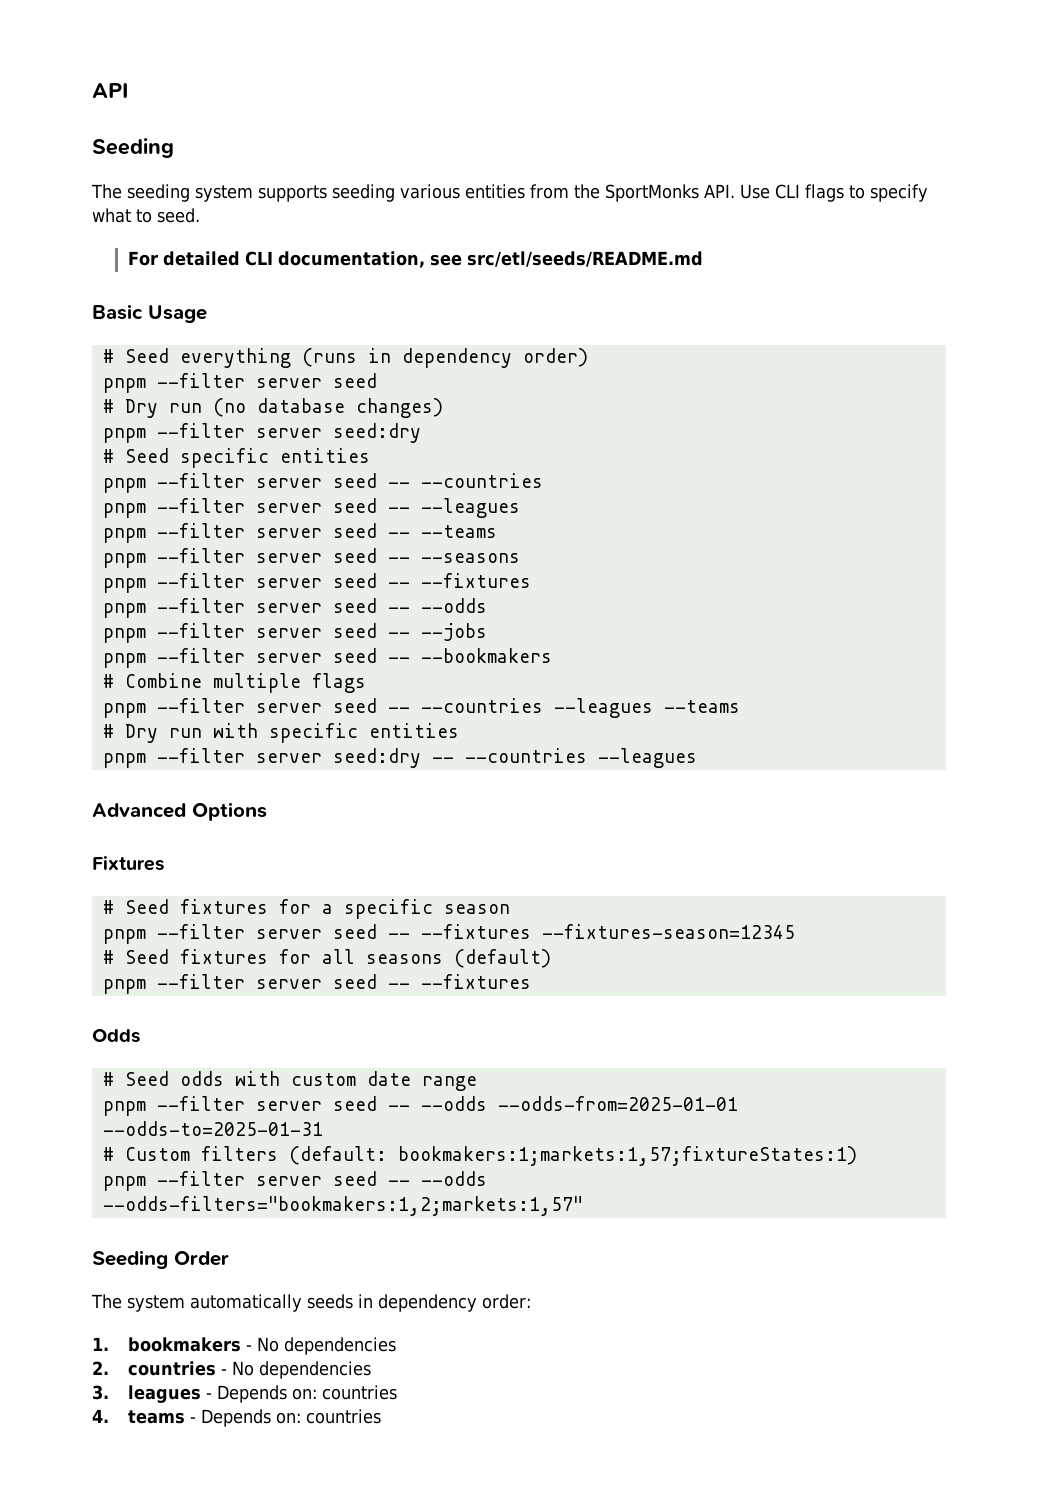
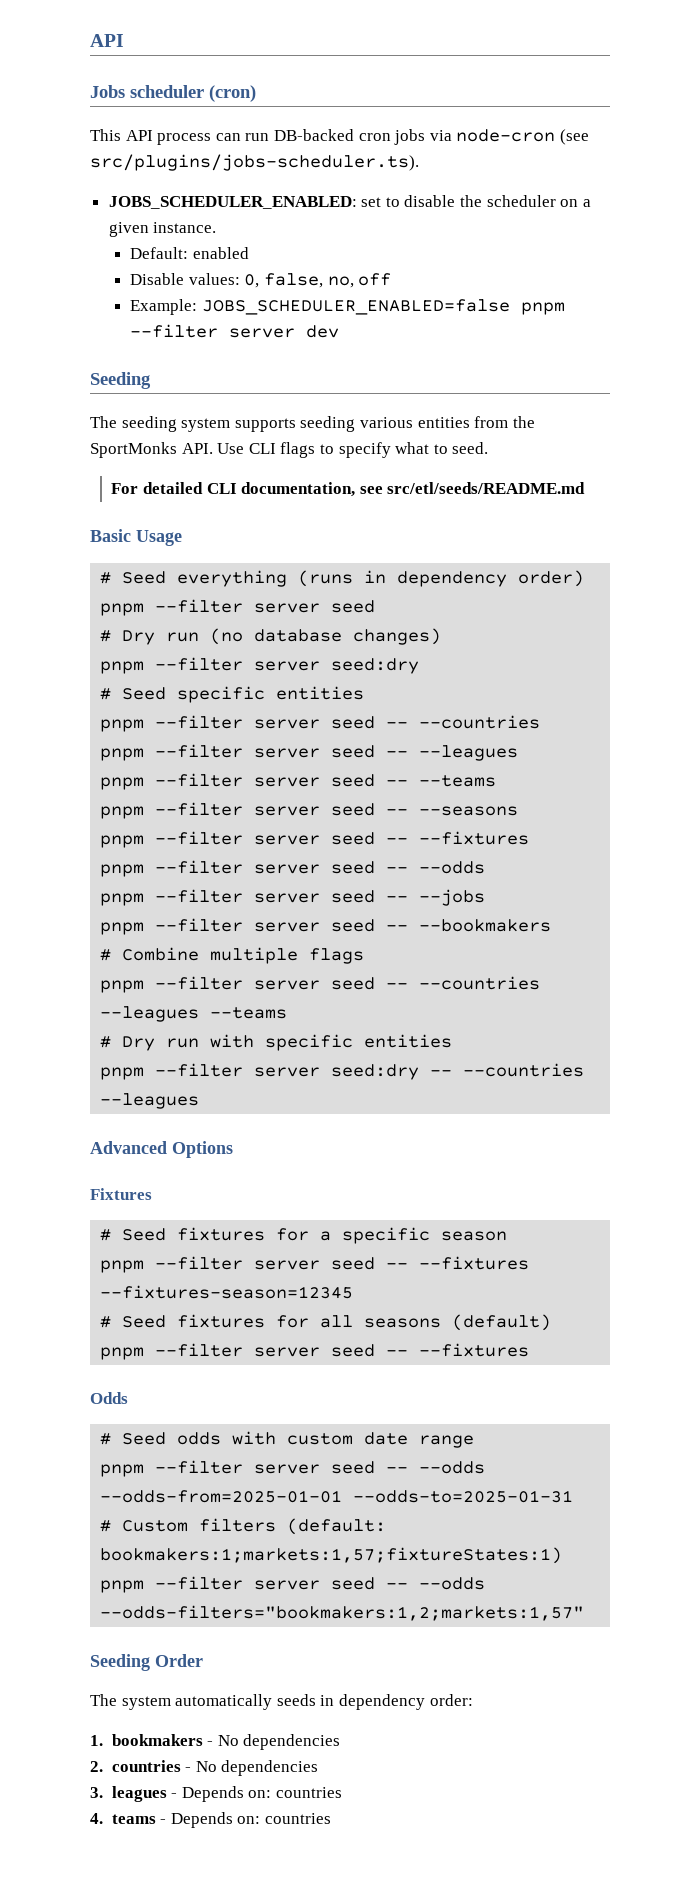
[92,83,129,98] API -> [90,34,124,47] [90,85,256,102] [90,129,589,145] [90,154,419,171] [108,195,591,209] [108,222,217,237] [130,247,249,259] [130,273,392,288] [130,299,565,315] [130,324,340,338] API // Jobs scheduler (cron) // This API process can run DB-backed cron jobs via node-cron (see src/plugins/jobs-scheduler.ts). // JOBS_SCHEDULER_ENABLED: set to disable the scheduler on a given instance. // Default: enabled // Disable values: 0, false, no, off // Example: JOBS_SCHEDULER_ENABLED=false pnpm --filter server dev

